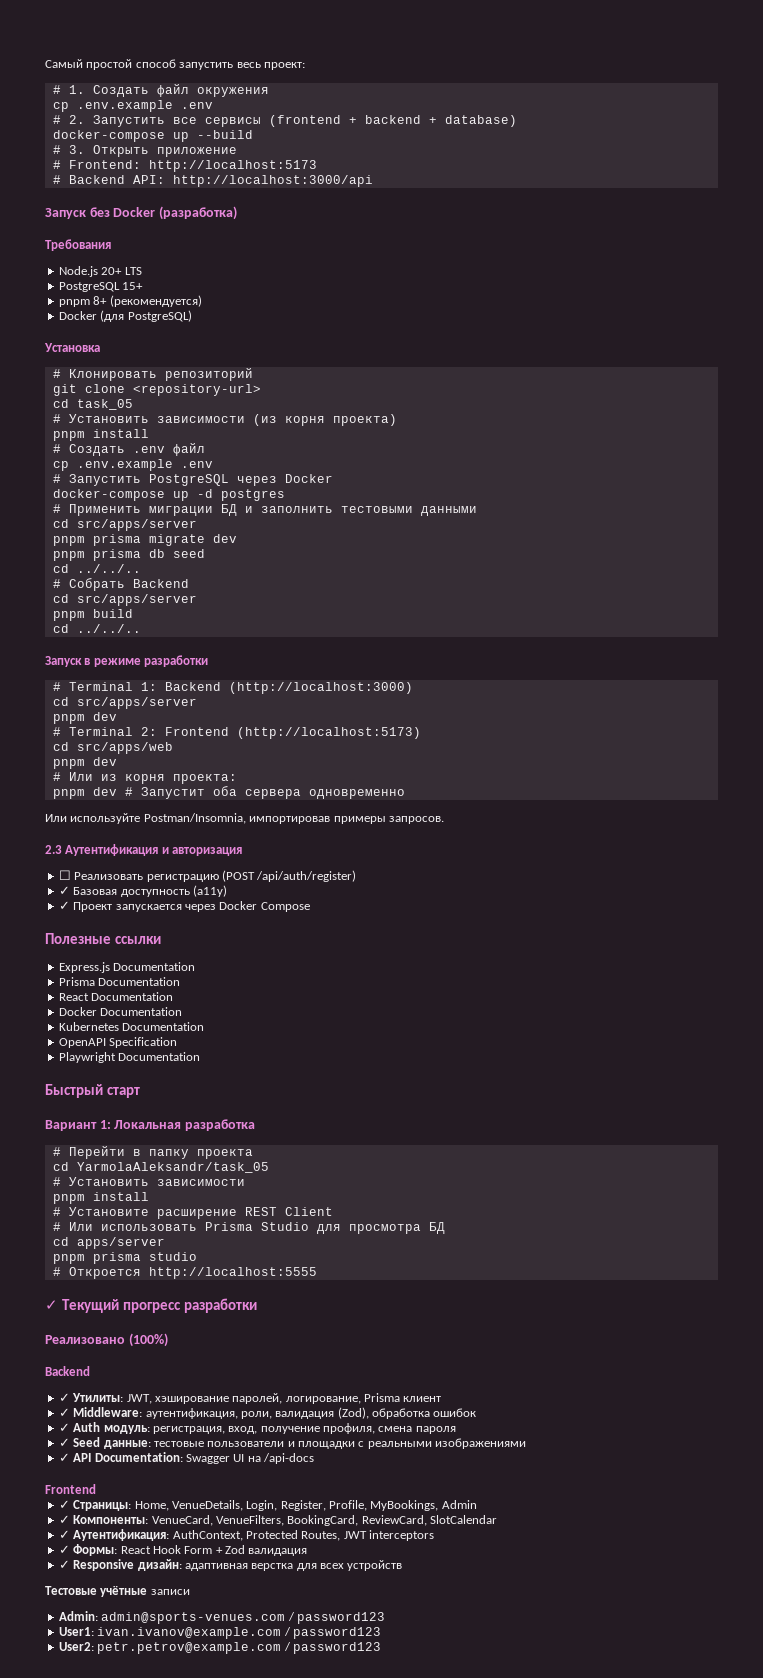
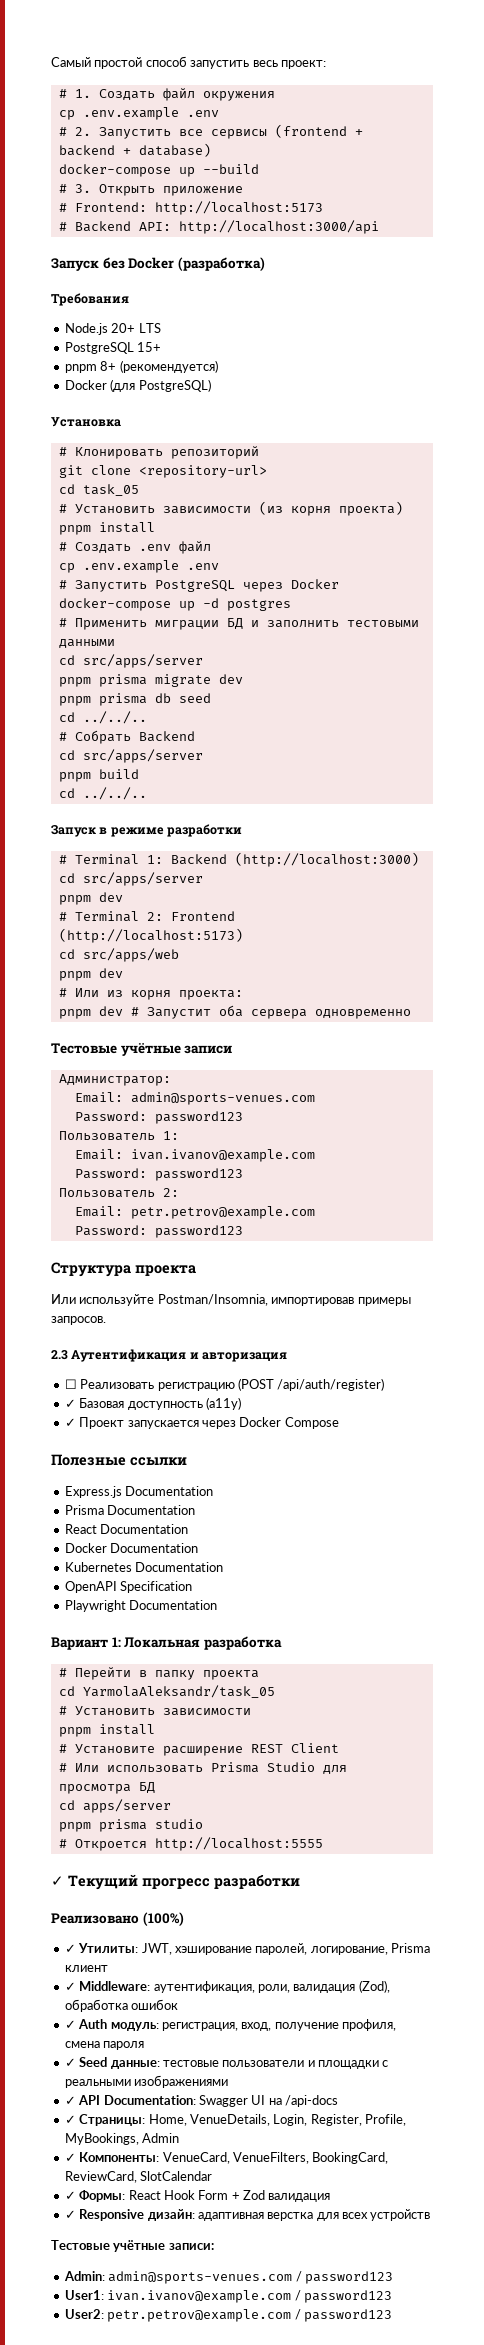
(405, 794) none -> [51,1043,233,1056] [58,1074,171,1086] [74,1092,315,1105] [74,1111,243,1124] [58,1131,179,1141] [74,1149,315,1162] [74,1168,243,1181] [58,1188,179,1198] [74,1206,315,1219] [74,1225,243,1238] [51,1262,196,1277] // Тестовые учётные записи // Администратор: // Email: admin@sports-venues.com // Password: password123 // Пользователь 1: // Email: ivan.ivanov@example.com // Password: password123 // Пользователь 2: // Email: petr.petrov@example.com // Password: password123 // Структура проекта
[45,1084,140,1098] // Быстрый старт -> (218, 1605) none
[45,1366,90,1376] // Backend -> (184, 1919) none
[45,1484,96,1494] // Frontend -> (338, 2101) none
[58,1529,434,1541] // ✓ Аутентификация: AuthContext, Protected Routes, JWT interceptors -> (213, 2176) none
[150,1589,190,1595] записи -> [168,2243,214,2250] записи:

